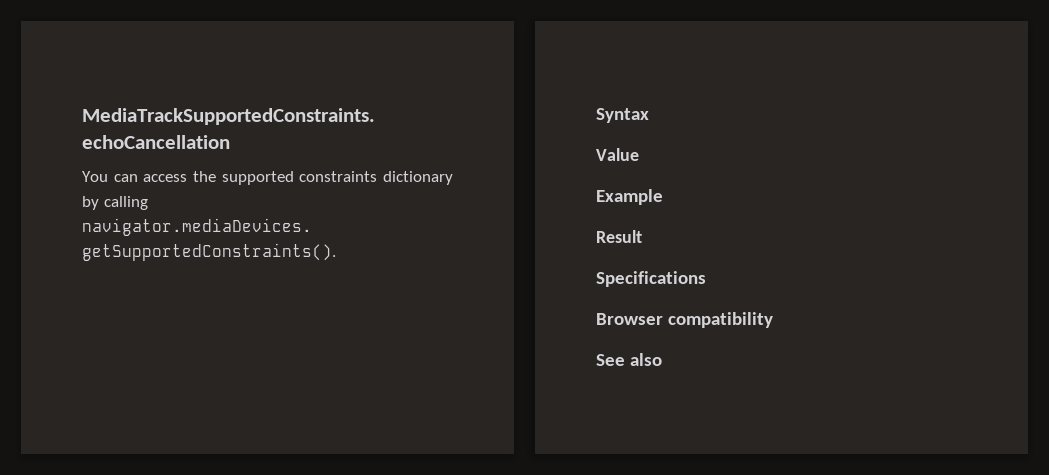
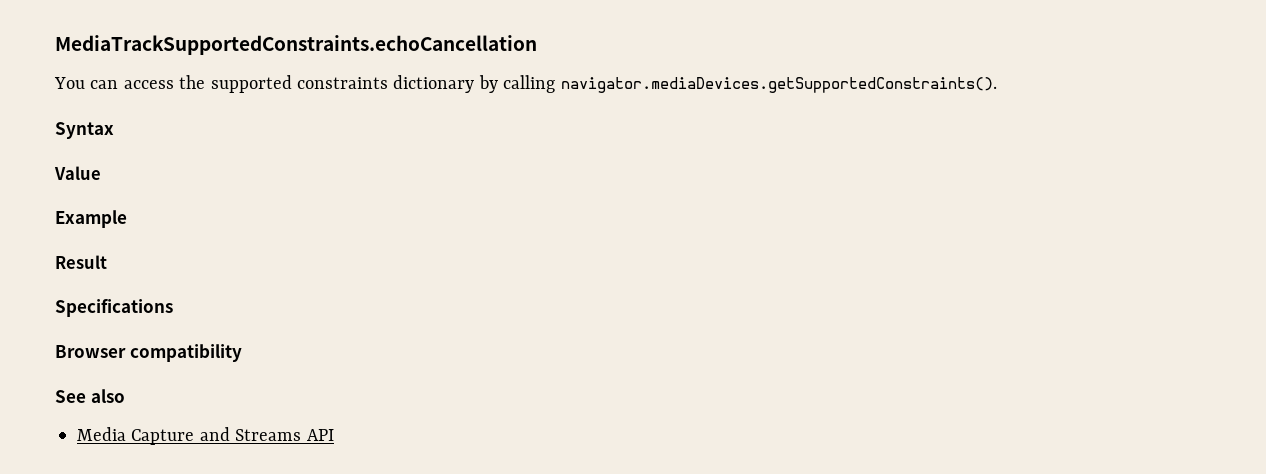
(662, 359) none -> [77,427,334,445] // Media Capture and Streams API

